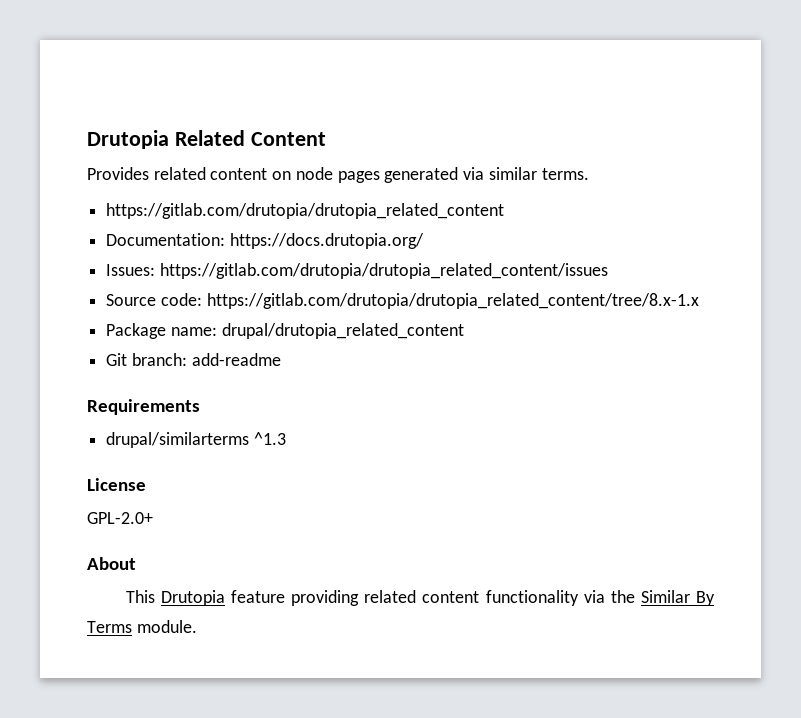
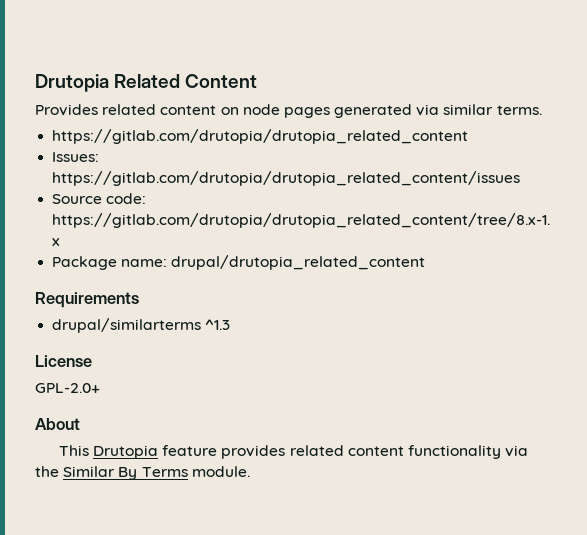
[106,233,424,249] // Documentation: https://docs.drutopia.org/ -> (469, 136) none
[106,353,281,366] // Git branch: add-readme -> (426, 262) none
[291,590,360,606] providing -> [221,445,286,459] provides

